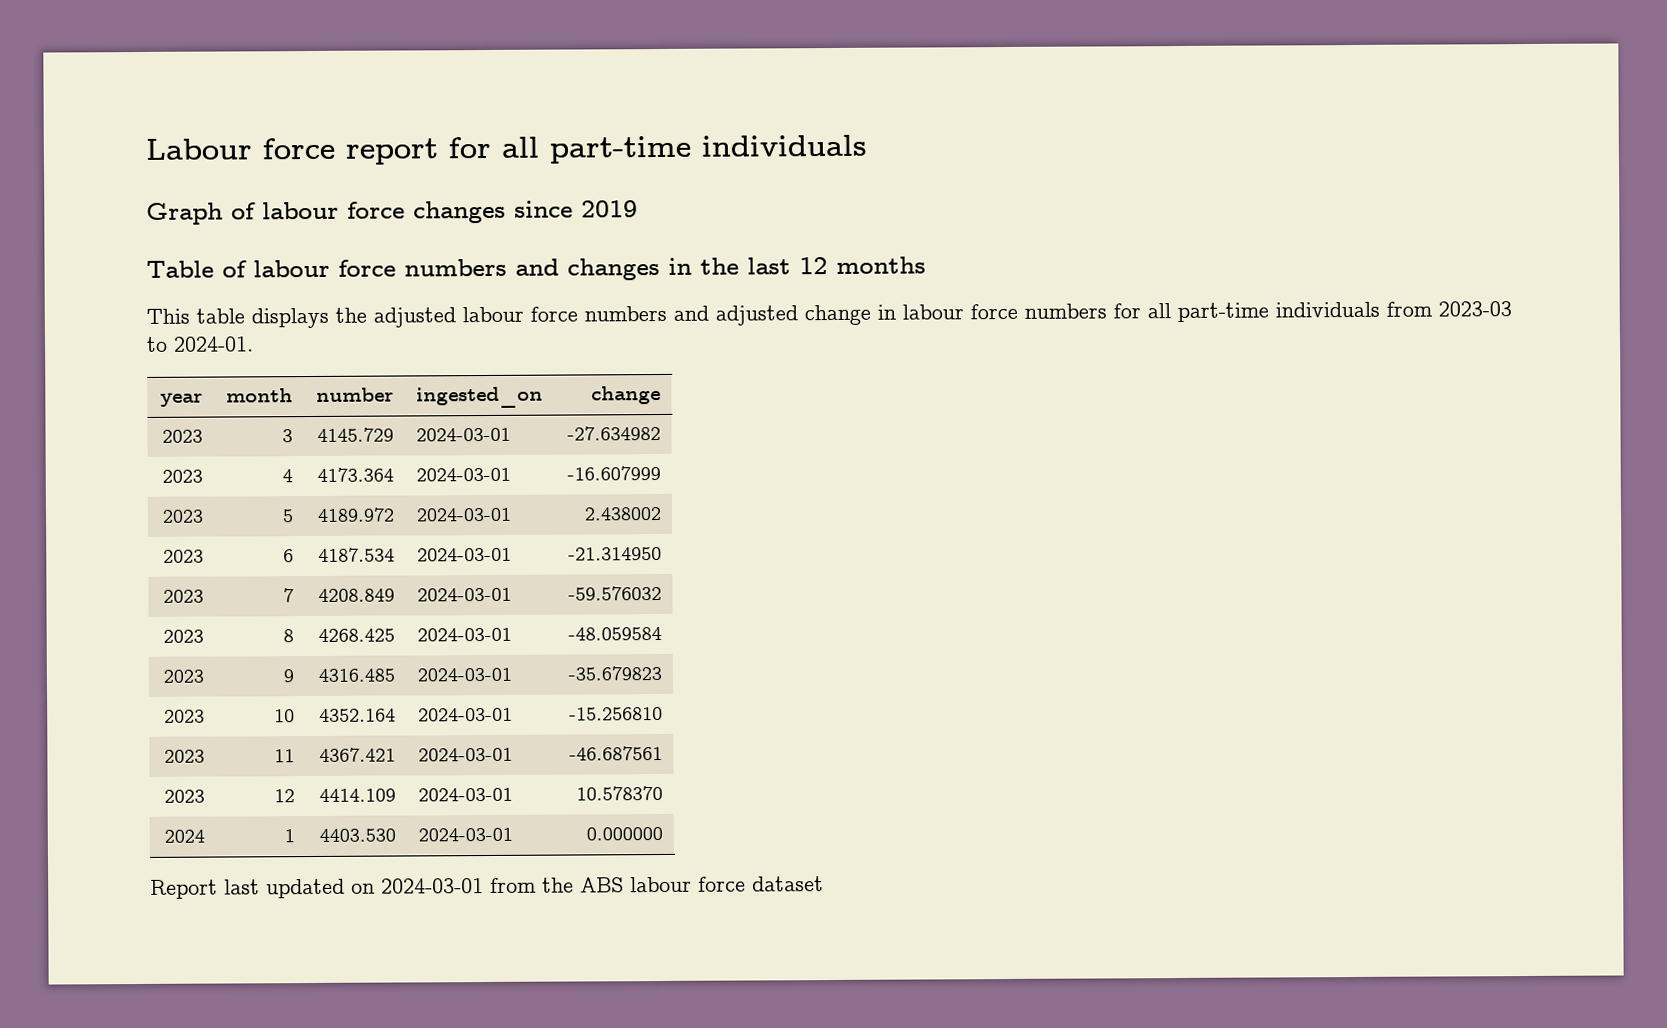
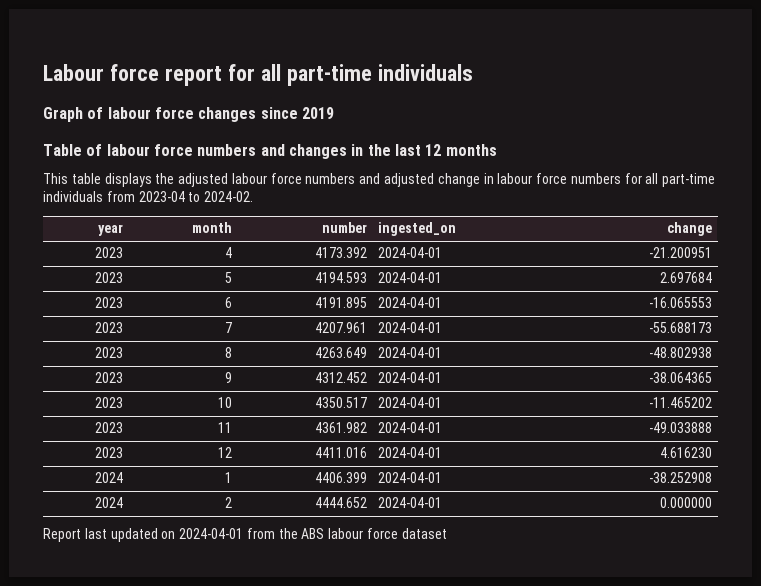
[1438,301,1512,317] [146,336,254,352] 2023-03 to 2024-01. -> [138,191,254,202] 2023-04 to 2024-02.
[162,429,204,443] [282,429,294,443] [317,427,395,442] [415,427,511,442] [567,425,662,441] // 2023 | 3 | 4145.729 | 2024-03-01 | -27.634982 -> (712, 229) none
[317,467,395,482] [415,467,511,482] [567,465,662,481] 4173.364 | 2024-03-01 | -16.607999 -> [314,247,367,258] [378,247,443,258] [648,247,712,258] 4173.392 | 2024-04-01 | -21.200951
[317,507,396,522] [415,507,512,522] [584,506,663,521] 4189.972 | 2024-03-01 | 2.438002 -> [314,272,367,283] [378,272,443,283] [659,272,712,283] 4194.593 | 2024-04-01 | 2.697684
[318,547,396,562] [416,547,512,562] [568,546,663,561] 4187.534 | 2024-03-01 | -21.314950 -> [314,297,367,308] [378,297,443,308] [648,297,712,308] 4191.895 | 2024-04-01 | -16.065553
[318,588,396,602] [416,587,512,602] [568,585,663,601] 4208.849 | 2024-03-01 | -59.576032 -> [314,322,367,333] [378,322,443,333] [648,322,712,333] 4207.961 | 2024-04-01 | -55.688173
[318,628,396,642] [416,627,512,642] [568,626,663,641] 4268.425 | 2024-03-01 | -48.059584 -> [314,347,367,358] [378,347,443,358] [648,347,712,358] 4263.649 | 2024-04-01 | -48.802938
[318,668,396,682] [416,667,512,682] [568,665,663,681] 4316.485 | 2024-03-01 | -35.679823 -> [314,372,367,383] [378,372,443,383] [648,372,712,383] 4312.452 | 2024-04-01 | -38.064365
[319,708,397,722] [417,707,513,722] [569,706,664,721] 4352.164 | 2024-03-01 | -15.256810 -> [314,397,367,408] [378,397,443,408] [648,397,712,408] 4350.517 | 2024-04-01 | -11.465202
[319,747,397,762] [417,747,513,762] [569,745,664,761] 4367.421 | 2024-03-01 | -46.687561 -> [314,422,367,433] [378,422,443,433] [648,422,712,433] 4361.982 | 2024-04-01 | -49.033888
[319,788,397,802] [417,787,513,802] [576,785,664,801] 4414.109 | 2024-03-01 | 10.578370 -> [314,447,367,458] [378,447,443,458] [659,447,712,458] 4411.016 | 2024-04-01 | 4.616230
[319,828,397,842] [417,827,513,842] 4403.530 | 2024-03-01 -> [314,472,367,483] [378,472,443,483] [648,472,712,483] [94,497,123,508] [224,497,232,508] [314,497,367,508] [378,497,443,508] 4406.399 | 2024-04-01 | -38.252908 // 2024 | 2 | 4444.652 | 2024-04-01
[381,878,484,894] 2024-03-01 -> [179,528,244,539] 2024-04-01

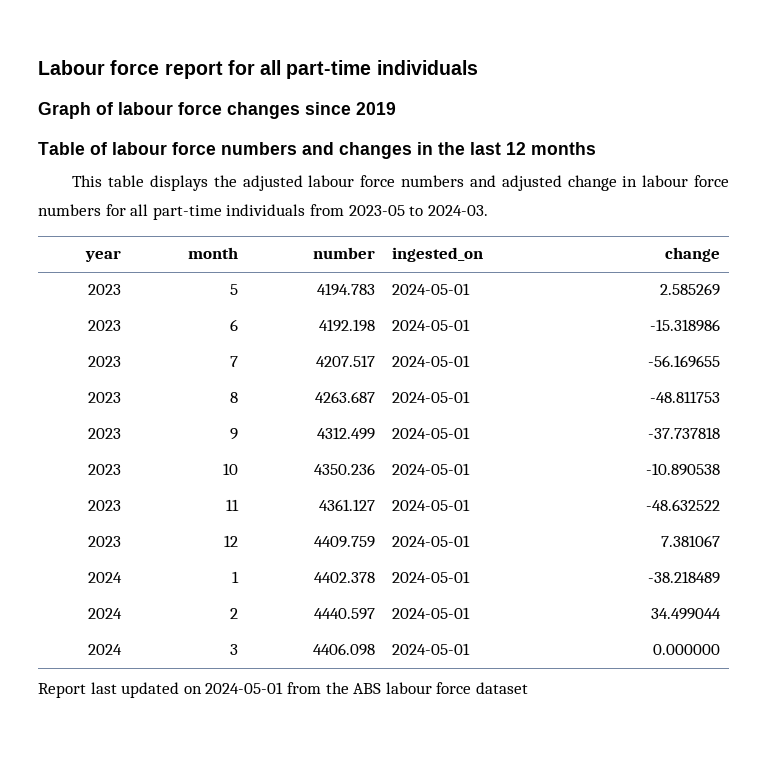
[138,191,254,202] 2023-04 to 2024-02. -> [348,205,488,216] 2023-05 to 2024-03.
[94,247,123,258] [224,247,232,258] [314,247,367,258] [378,247,443,258] [648,247,712,258] // 2023 | 4 | 4173.392 | 2024-04-01 | -21.200951 -> (720, 254) none
[314,272,367,283] [378,272,443,283] [659,272,712,283] 4194.593 | 2024-04-01 | 2.697684 -> [316,283,375,296] [392,283,471,295] [659,283,720,296] 4194.783 | 2024-05-01 | 2.585269
[314,297,367,308] [378,297,443,308] [648,297,712,308] 4191.895 | 2024-04-01 | -16.065553 -> [318,319,375,332] [392,319,471,331] [649,319,720,332] 4192.198 | 2024-05-01 | -15.318986
[314,322,367,333] [378,322,443,333] [648,322,712,333] 4207.961 | 2024-04-01 | -55.688173 -> [315,355,375,367] [392,355,471,367] [647,355,720,368] 4207.517 | 2024-05-01 | -56.169655
[314,347,367,358] [378,347,443,358] [648,347,712,358] 4263.649 | 2024-04-01 | -48.802938 -> [314,391,375,403] [392,391,471,403] [649,391,720,403] 4263.687 | 2024-05-01 | -48.811753
[314,372,367,383] [378,372,443,383] [648,372,712,383] 4312.452 | 2024-04-01 | -38.064365 -> [316,427,375,440] [392,427,471,439] [647,427,720,439] 4312.499 | 2024-05-01 | -37.737818
[314,397,367,408] [378,397,443,408] [648,397,712,408] 4350.517 | 2024-04-01 | -11.465202 -> [313,463,375,475] [392,463,471,475] [645,463,720,476] 4350.236 | 2024-05-01 | -10.890538
[314,422,367,433] [378,422,443,433] [648,422,712,433] 4361.982 | 2024-04-01 | -49.033888 -> [318,499,375,511] [392,499,471,511] [645,499,720,511] 4361.127 | 2024-05-01 | -48.632522
[314,447,367,458] [378,447,443,458] [659,447,712,458] 4411.016 | 2024-04-01 | 4.616230 -> [313,536,375,548] [392,535,471,547] [660,535,720,547] 4409.759 | 2024-05-01 | 7.381067
[314,472,367,483] [378,472,443,483] [648,472,712,483] 4406.399 | 2024-04-01 | -38.252908 -> [313,572,375,583] [392,571,471,583] [647,571,720,584] 4402.378 | 2024-05-01 | -38.218489
[314,497,367,508] [378,497,443,508] 4444.652 | 2024-04-01 -> [313,608,375,620] [392,607,471,619] [650,608,721,620] [87,644,122,655] [229,644,238,655] [312,643,375,656] [392,643,471,655] 4440.597 | 2024-05-01 | 34.499044 // 2024 | 3 | 4406.098 | 2024-05-01
[179,528,244,539] 2024-04-01 -> [205,682,284,694] 2024-05-01

